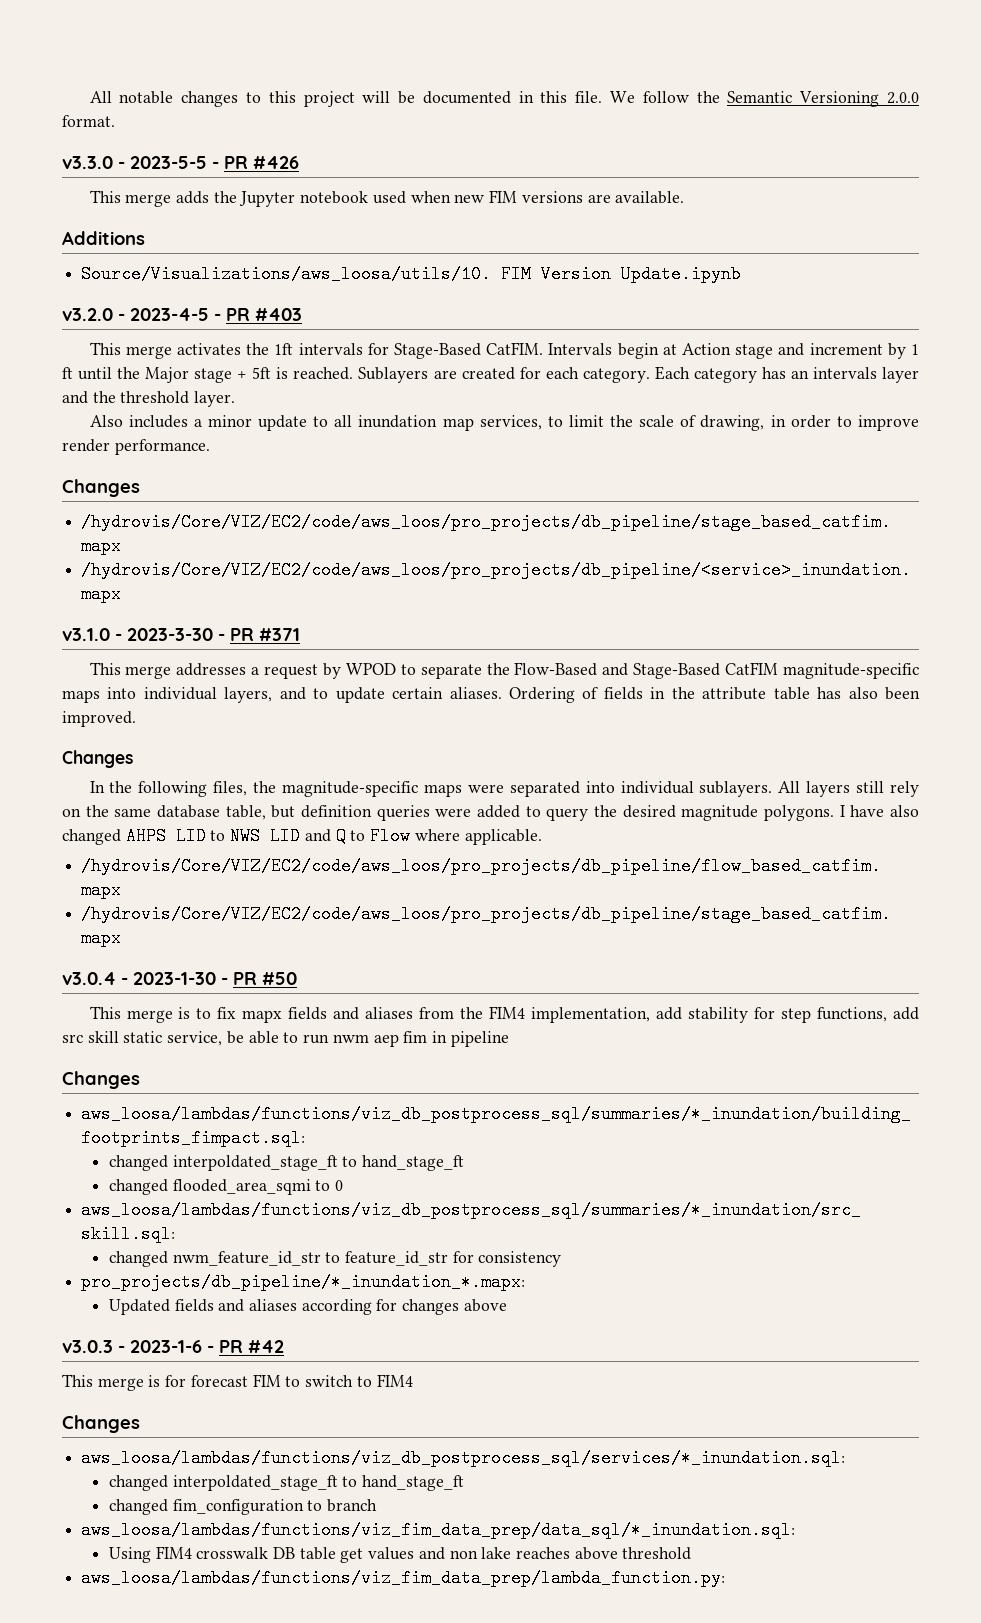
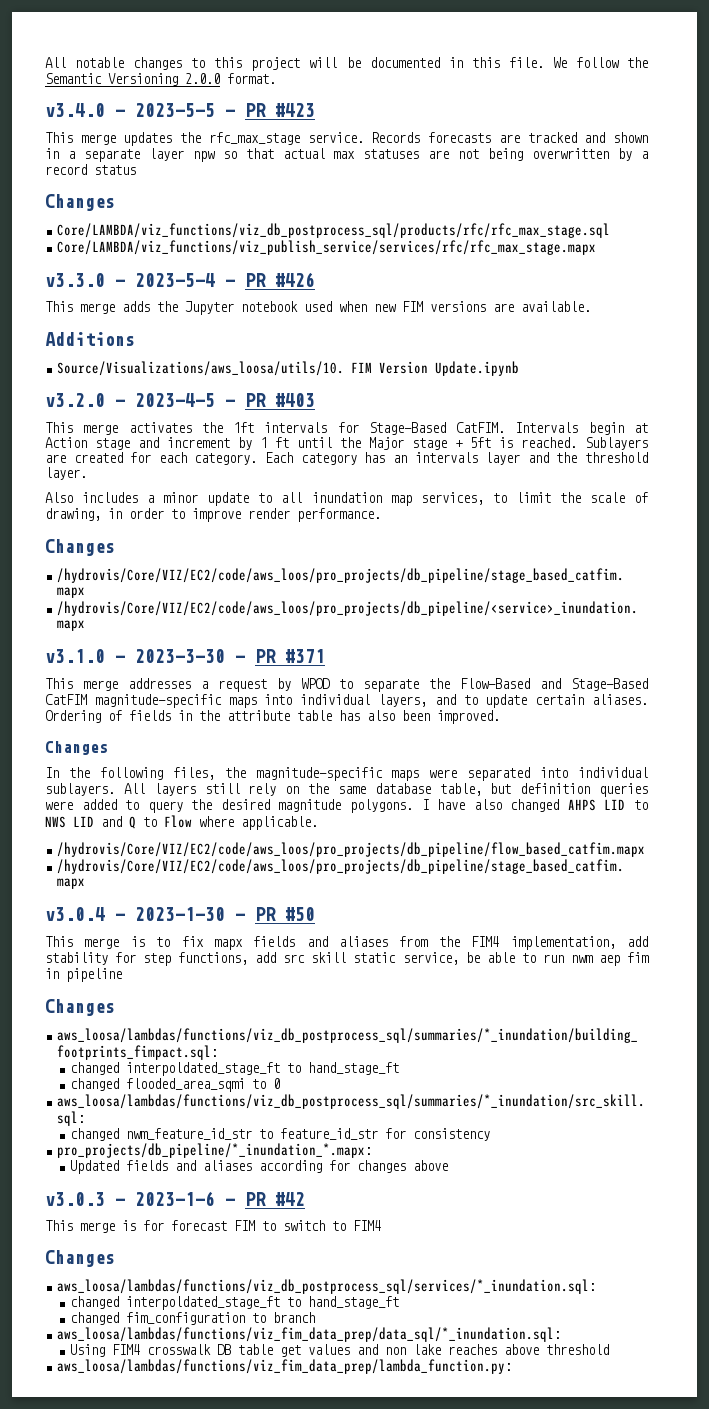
(115, 121) none -> [45,103,315,117] [45,132,649,146] [45,148,648,162] [45,164,136,175] [45,194,115,211] [57,223,611,238] [57,240,597,255] // v3.4.0 - 2023-5-5 - PR #423 // This merge updates the rfc_max_stage service. Records forecasts are tracked and shown in a separate layer npw so that actual max statuses are not being overwritten by a record status // Changes // Core/LAMBDA/viz_functions/viz_db_postprocess_sql/products/rfc/rfc_max_stage.sql // Core/LAMBDA/viz_functions/viz_publish_service/services/rfc/rfc_max_stage.mapx
[130,156,207,169] 2023-5-5 -> [135,273,215,287] 2023-5-4

